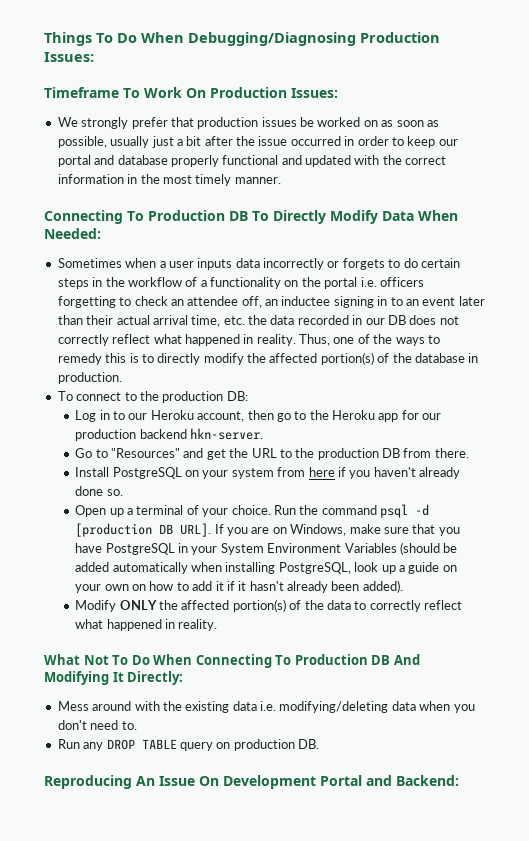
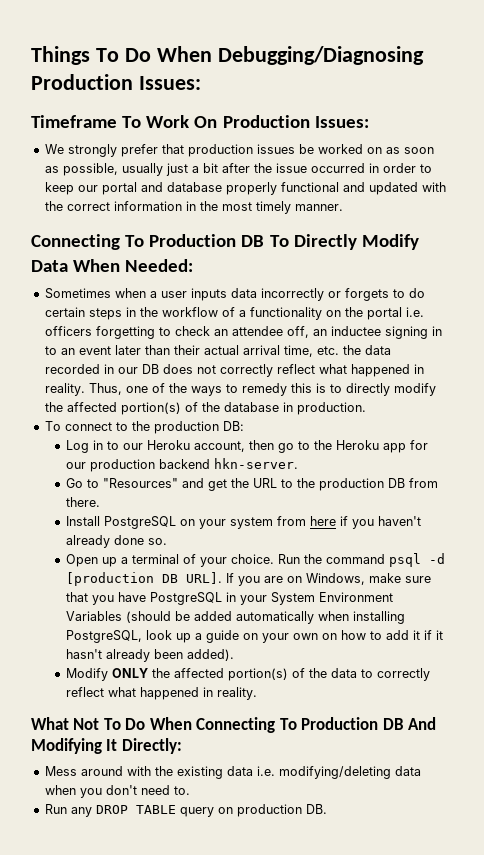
[44,775,459,789] // Reproducing An Issue On Development Portal and Backend: -> (327, 809) none

